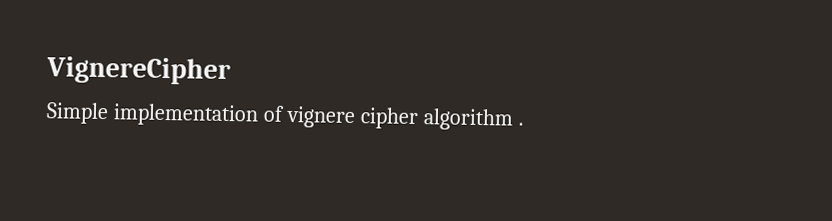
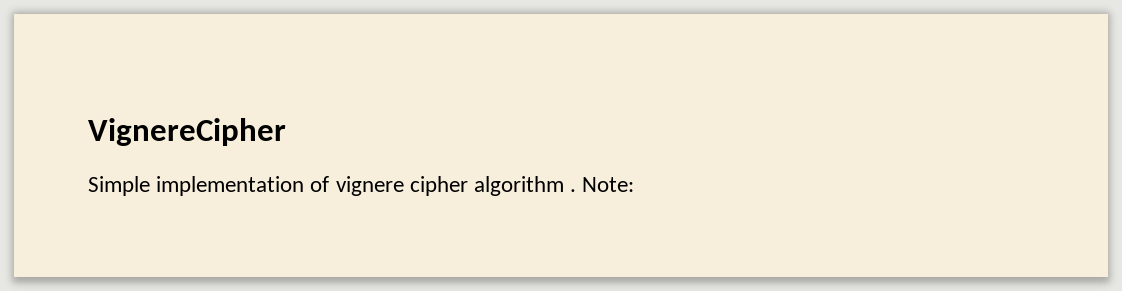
(524, 124) none -> [582,177,635,192] Note:

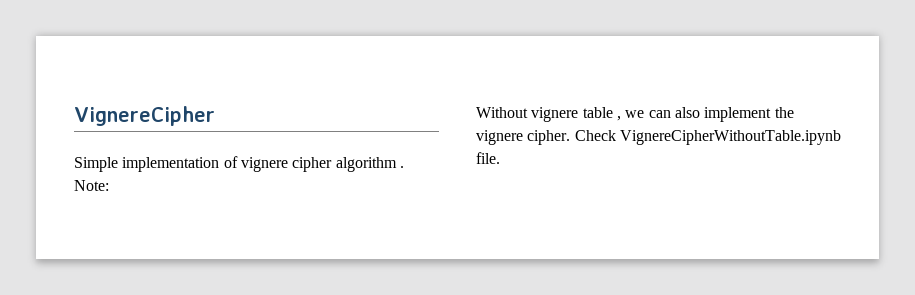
(635, 184) none -> [476,107,794,122] [476,130,841,145] [476,152,500,164] // Without vignere table , we can also implement the vignere cipher. Check VignereCipherWithoutTable.ipynb file.

